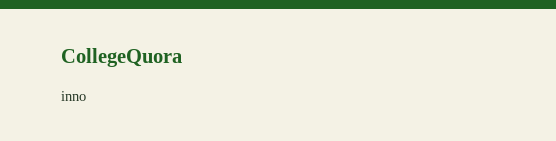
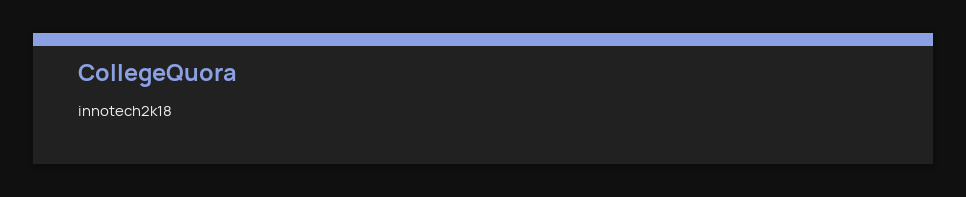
[61,91,86,101] inno -> [78,106,172,116] innotech2k18

